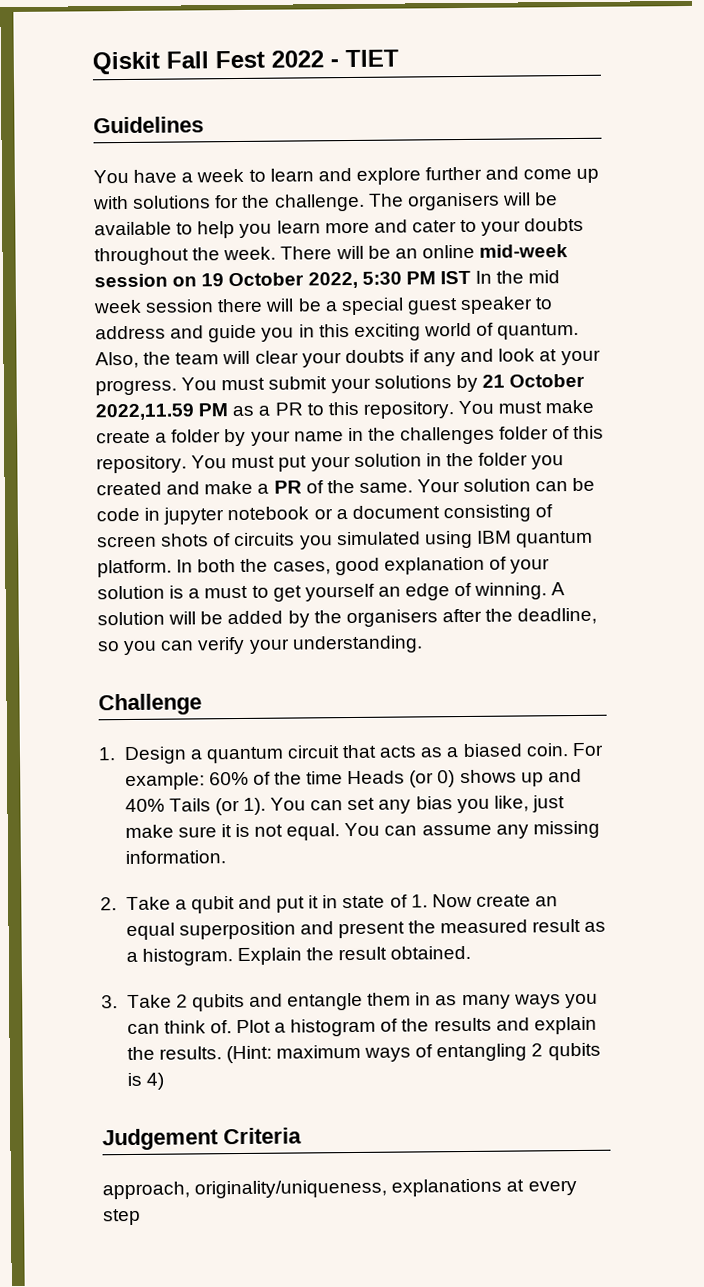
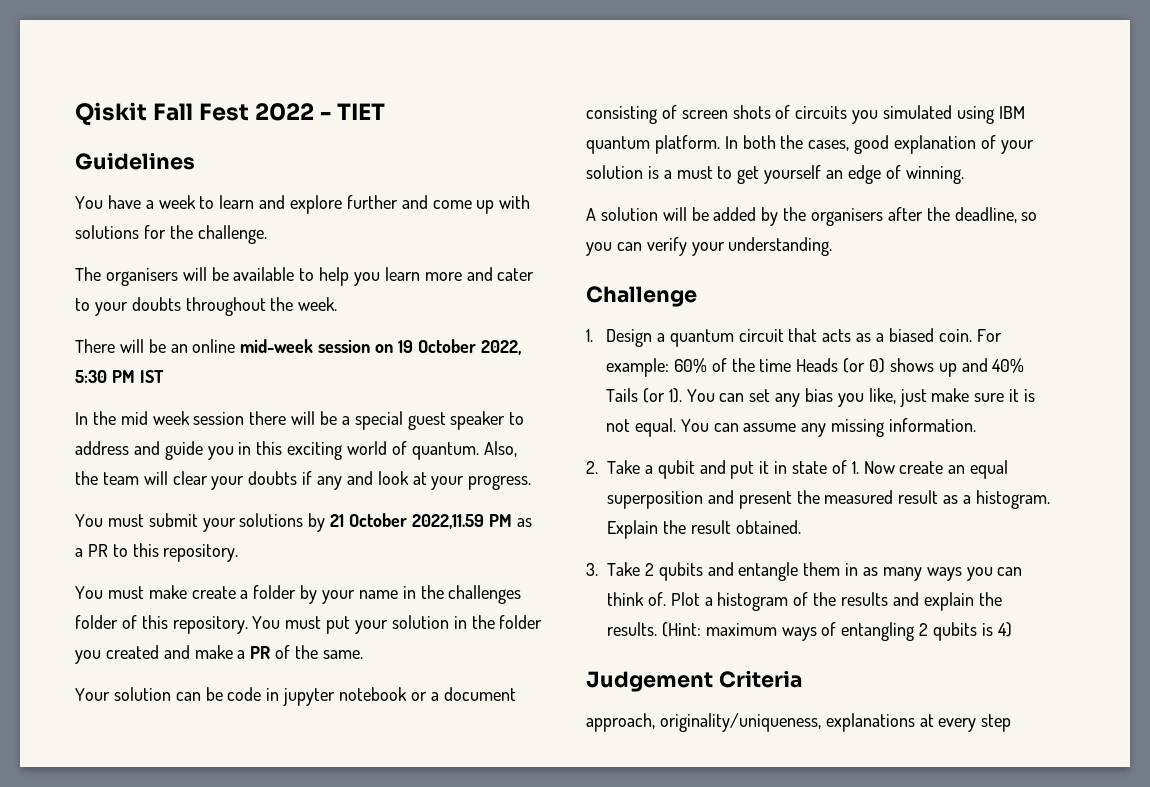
(365, 202) none -> (267, 234) //
(277, 253) none -> (338, 304) //
(471, 277) none -> (164, 376) //
(177, 387) none -> (532, 482) //
(454, 410) none -> (239, 553) //
(413, 487) none -> (363, 654) //
(548, 591) none -> (964, 175) //

